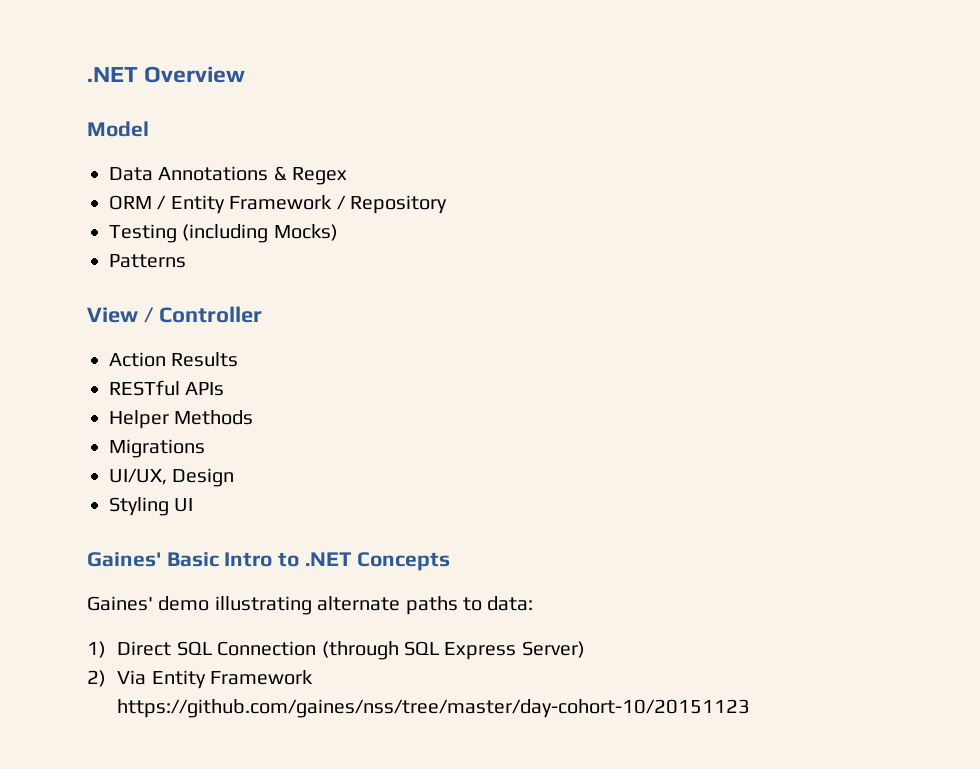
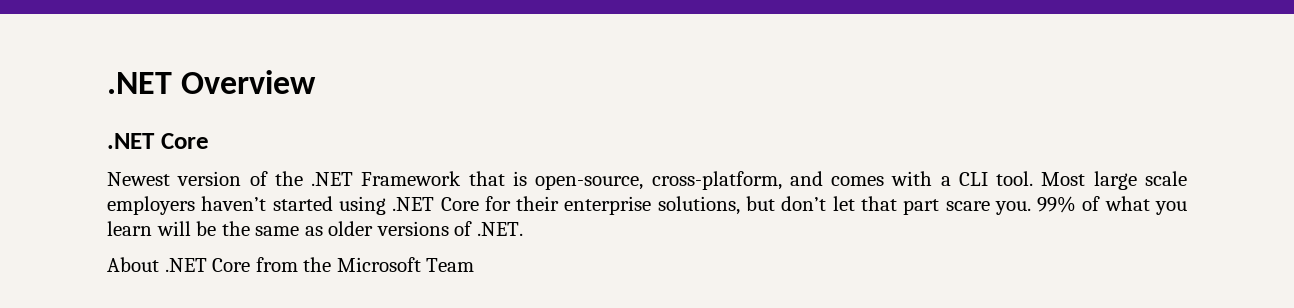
[87,121,149,137] [109,166,348,185] [109,195,447,214] [109,224,338,243] [109,254,186,268] [87,306,262,323] [109,352,239,367] [109,380,225,396] [109,410,254,429] [109,439,205,458] [109,468,235,487] [109,497,194,516] [87,552,451,571] [87,596,534,615] [87,641,585,660] [87,670,314,689] [117,699,751,718] Model // Data Annotations & Regex // ORM / Entity Framework / Repository // Testing (including Mocks) // Patterns // View / Controller // Action Results // RESTful APIs // Helper Methods // Migrations // UI/UX, Design // Styling UI // Gaines' Basic Intro to .NET Concepts // Gaines' demo illustrating alternate paths to data: // 1) Direct SQL Connection (through SQL Express Server) // 2) Via Entity Framework https://github.com/gaines/nss/tree/master/day-cohort-10/20151123 -> [107,133,209,149] [107,171,1188,190] [107,196,1187,215] [107,221,523,236] [107,257,475,272] .NET Core // Newest version of the .NET Framework that is open-source, cross-platform, and comes with a CLI tool. Most large scale employers haven’t started using .NET Core for their enterprise solutions, but don’t let that part scare you. 99% of what you learn will be the same as older versions of .NET. // About .NET Core from the Microsoft Team

